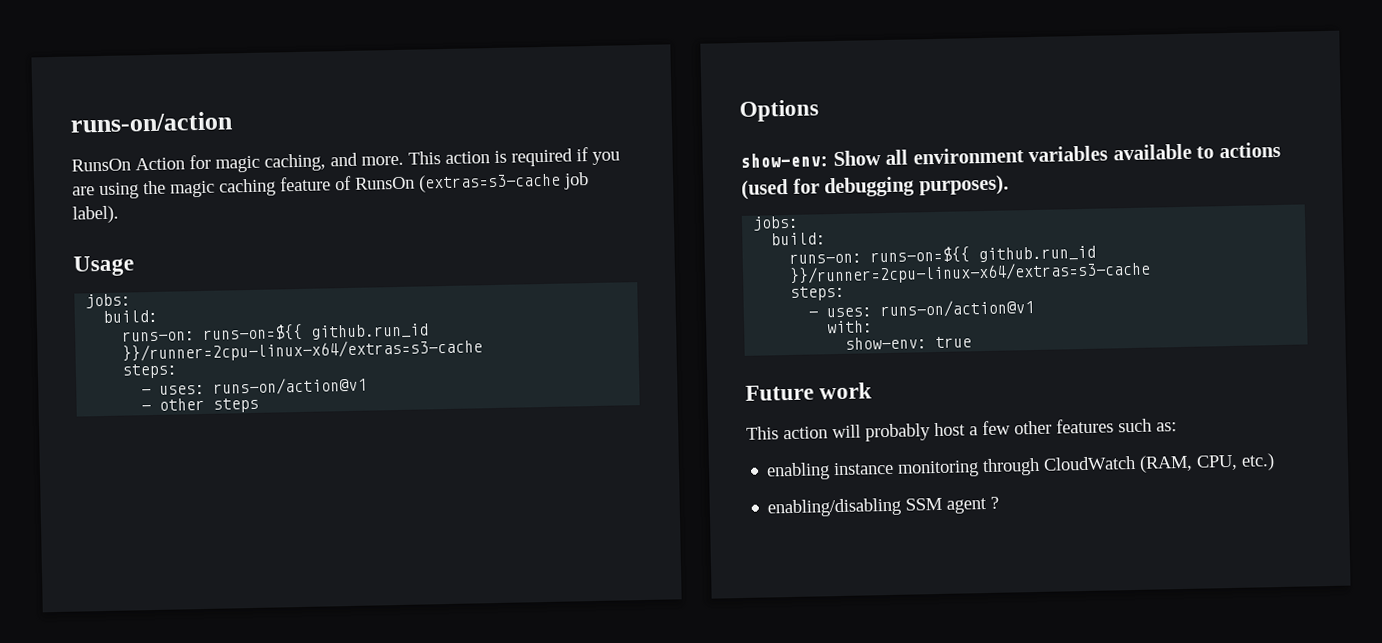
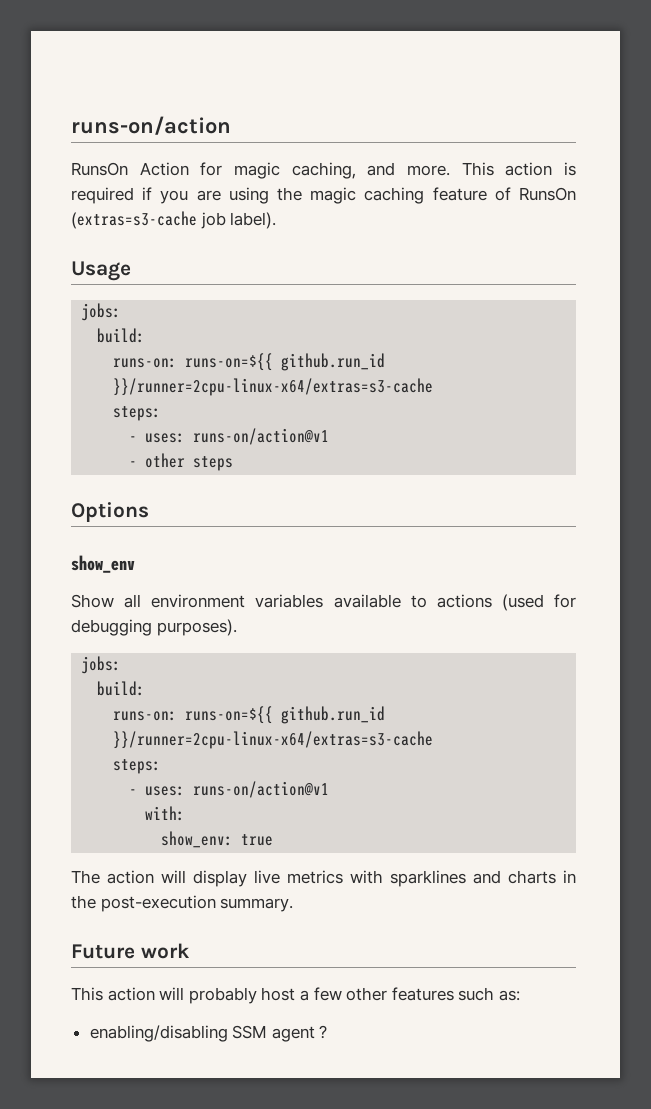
[740,152,828,168] show-env: -> [71,555,135,573] show_env //
[845,336,928,350] show-env: -> [161,831,234,848] show_env:
(973, 342) none -> [71,870,576,887] [71,895,294,912] // The action will display live metrics with sparklines and charts in the post-execution summary.
[766,453,1276,481] // enabling instance monitoring through CloudWatch (RAM, CPU, etc.) -> (520, 995) none

